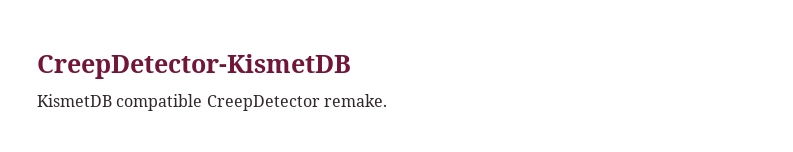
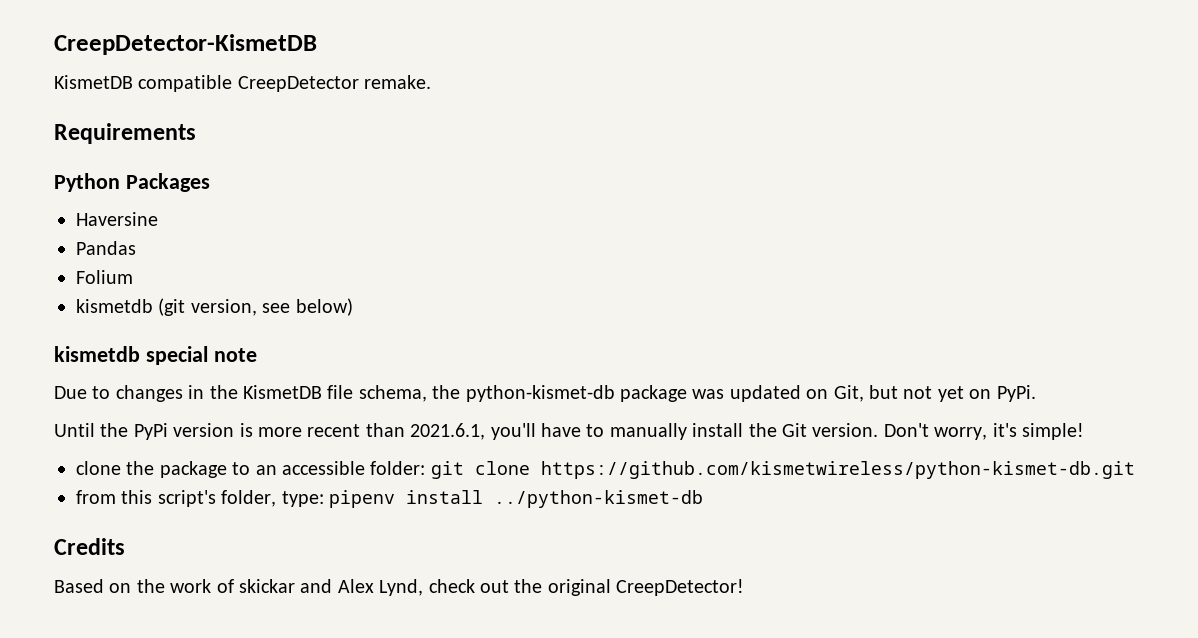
(387, 100) none -> [54,123,196,144] [54,173,210,192] [76,212,158,226] [76,241,136,255] [76,270,133,284] [76,298,353,316] [54,346,257,365] [54,385,1036,402] [54,423,1084,440] [76,461,1135,479] [76,490,703,508] [54,538,125,555] [54,579,745,596] // Requirements // Python Packages // Haversine // Pandas // Folium // kismetdb (git version, see below) // kismetdb special note // Due to changes in the KismetDB file schema, the python-kismet-db package was updated on Git, but not yet on PyPi. // Until the PyPi version is more recent than 2021.6.1, you'll have to manually install the Git version. Don't worry, it's simple! // clone the package to an accessible folder: git clone https://github.com/kismetwireless/python-kismet-db.git // from this script's folder, type: pipenv install ../python-kismet-db // Credits // Based on the work of skickar and Alex Lynd, check out the original CreepDetector!

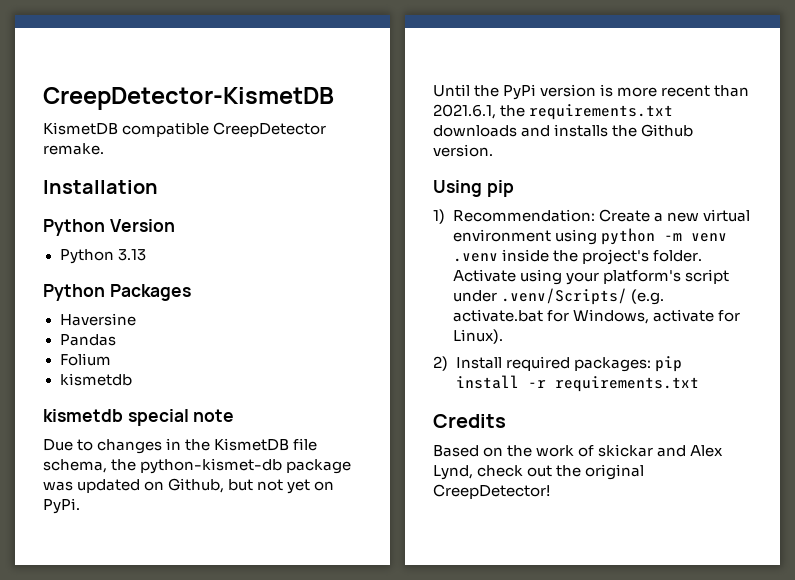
[54,123,196,144] Requirements -> [43,180,158,194] [43,219,175,236] [59,249,146,264] Installation // Python Version // Python 3.13
[158,298,353,316] (git version, see below) -> (132, 379) none
[833,385,864,402] Git, -> [168,478,225,493] Github,
[490,423,1084,440] [76,461,1135,479] [76,490,703,508] you'll have to manually install the Git version. Don't worry, it's simple! // clone the package to an accessible folder: git clone https://github.com/kismetwireless/python-kismet-db.git // from this script's folder, type: pipenv install ../python-kismet-db -> [500,104,674,120] [433,124,694,137] [433,144,493,157] [433,180,514,197] [433,209,750,224] [452,228,727,245] [452,249,702,265] [452,269,729,285] [452,288,664,305] [452,309,740,324] [452,329,503,344] [433,356,682,372] [455,375,699,392] the requirements.txt downloads and installs the Github version. // Using pip // 1) Recommendation: Create a new virtual environment using python -m venv .venv inside the project's folder. Activate using your platform's script under .venv/Scripts/ (e.g. activate.bat for Windows, activate for Linux). // 2) Install required packages: pip install -r requirements.txt

